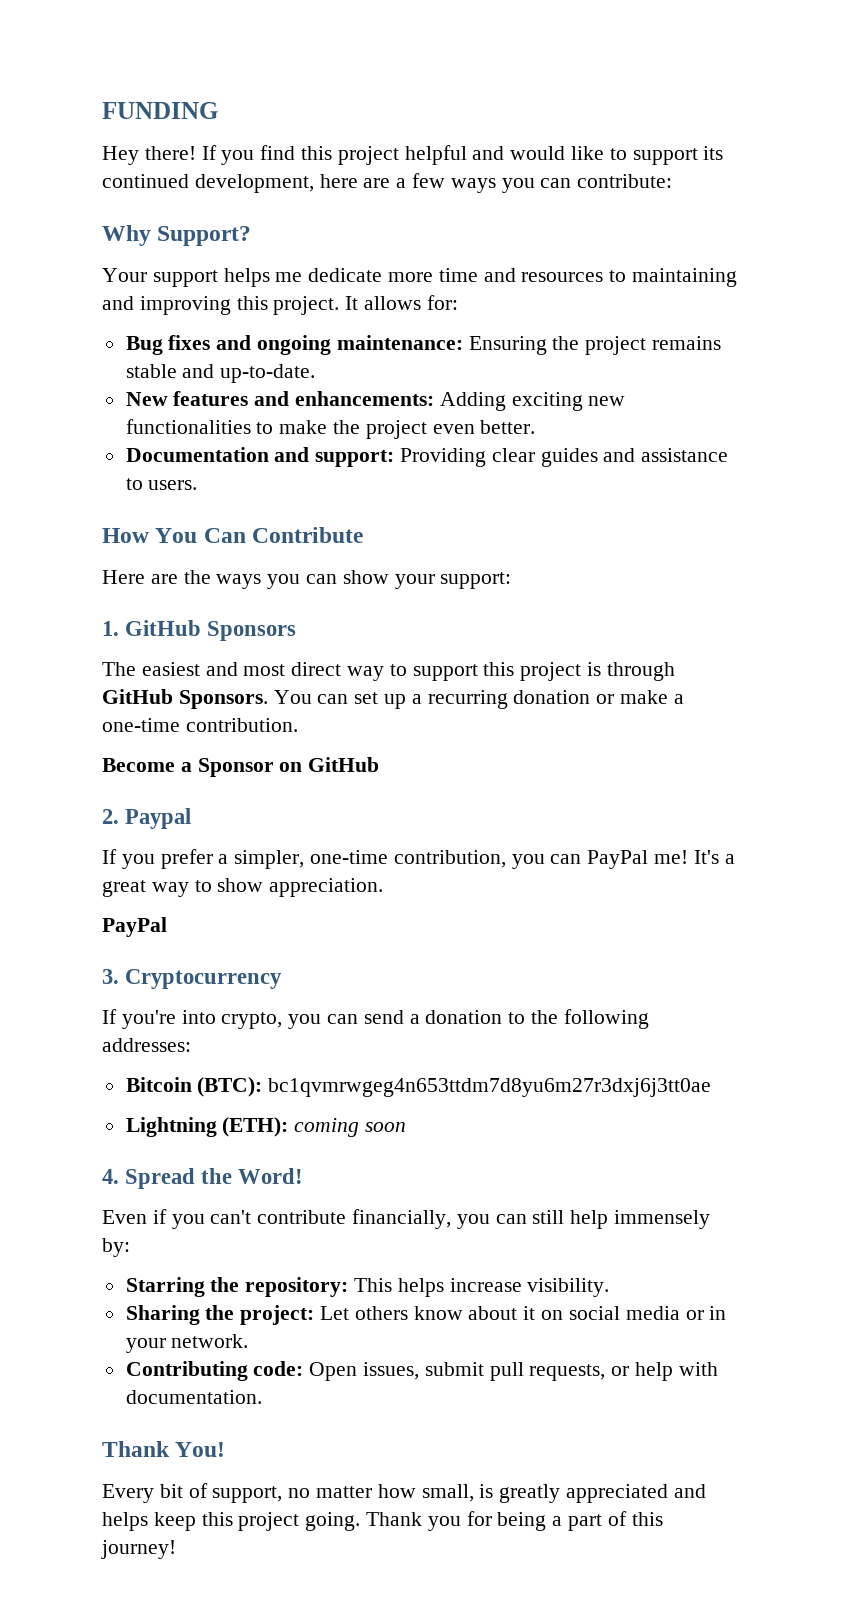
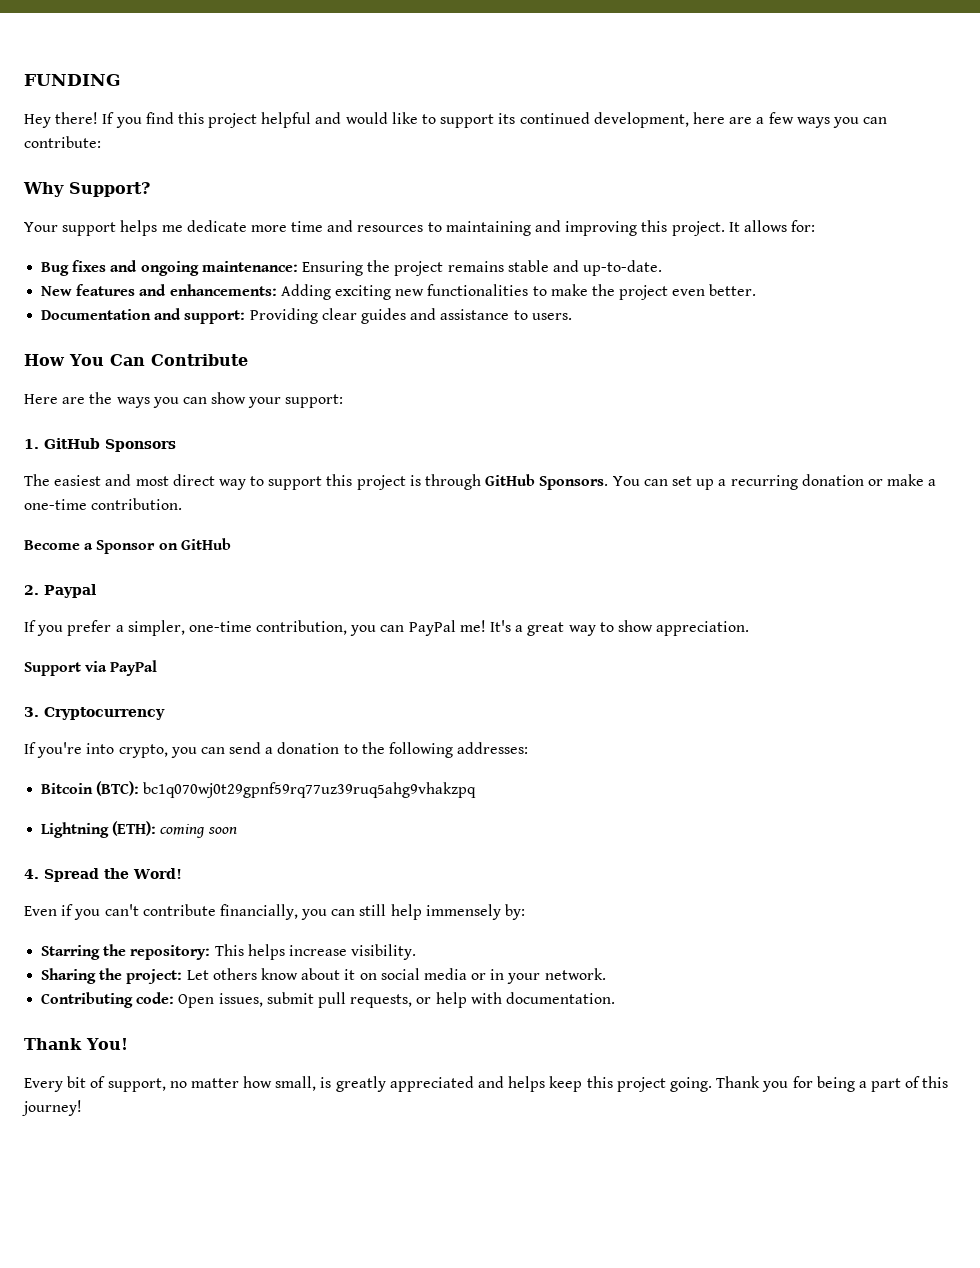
(384, 887) none -> [24,661,108,676] Support via
[268,1078,712,1097] bc1qvmrwgeg4n653ttdm7d8yu6m27r3dxj6j3tt0ae -> [143,782,477,798] bc1q070wj0t29gpnf59rq77uz39ruq5ahg9vhakzpq

